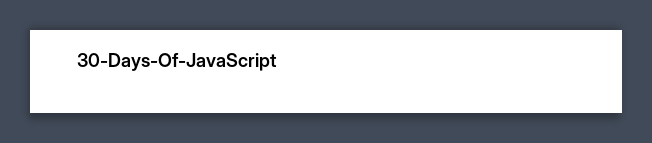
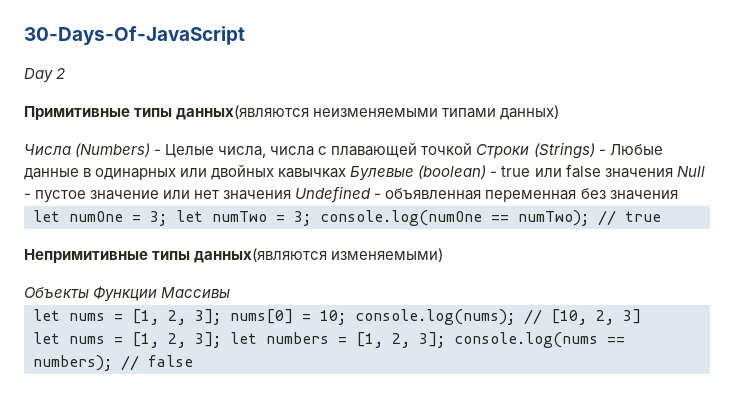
(277, 62) none -> [24,68,66,83] [24,105,560,120] [24,142,663,159] [24,164,705,181] [24,186,678,203] [33,210,661,226] [24,248,444,263] [24,286,231,302] [33,309,641,325] [33,332,625,348] [33,355,193,371] // Day 2 // Примитивные типы данных(являются неизменяемыми типами данных) // Числа (Numbers) - Целые числа, числа с плавающей точкой Строки (Strings) - Любые данные в одинарных или двойных кавычках Булевые (boolean) - true или false значения Null - пустое значение или нет значения Undefined - объявленная переменная без значения // let numOne = 3; let numTwo = 3; console.log(numOne == numTwo); // true // Непримитивные типы данных(являются изменяемыми) // Объекты Функции Массивы // let nums = [1, 2, 3]; nums[0] = 10; console.log(nums); // [10, 2, 3] // let nums = [1, 2, 3]; let numbers = [1, 2, 3]; console.log(nums == numbers); // false

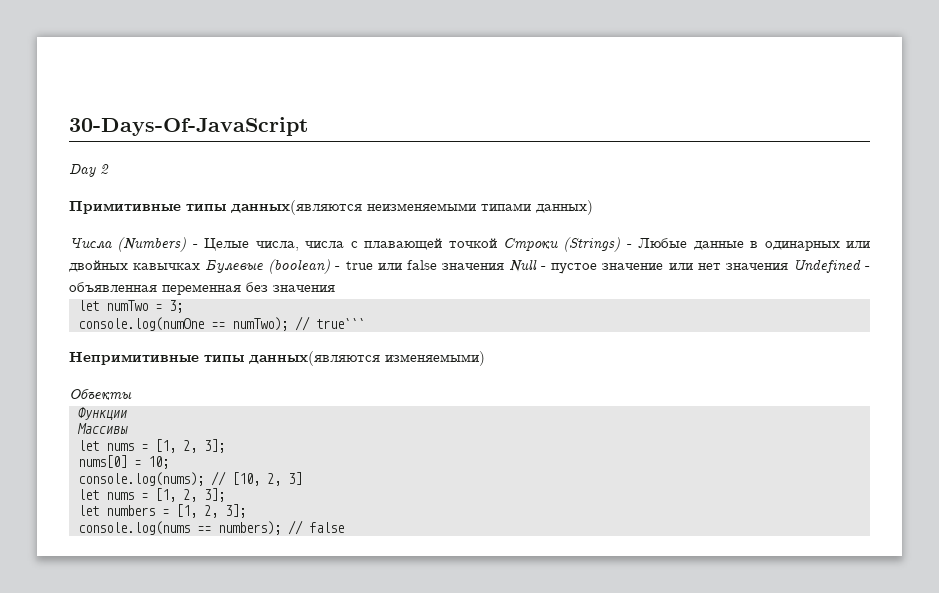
[69,210,203,226] numOne = 3; let -> (99, 305) none
(311, 218) none -> (183, 306) //
[625,211,661,222] true -> [316,318,365,329] true```
(89, 292) none -> (132, 394) //
(158, 294) none -> (127, 413) //
(221, 317) none -> (225, 446) //
(346, 317) none -> (169, 462) //
(221, 340) none -> (225, 495) //
(445, 340) none -> (246, 511) //

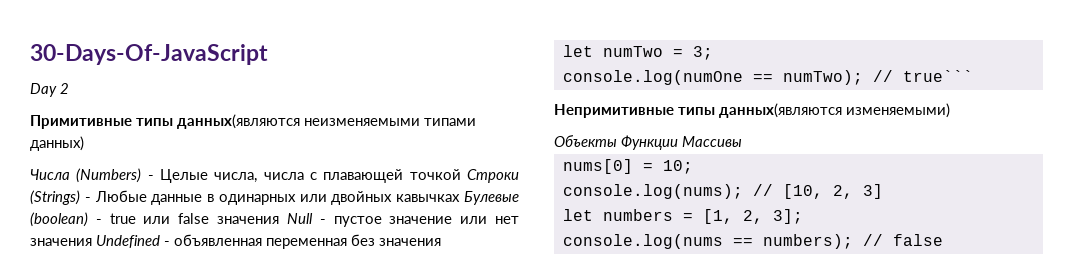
(132, 394) // -> (617, 141) none
(127, 413) // -> (678, 142) none
[78,439,225,453] // let nums = [1, 2, 3]; -> (742, 141) none
[78,488,225,502] // let nums = [1, 2, 3]; -> (883, 191) none

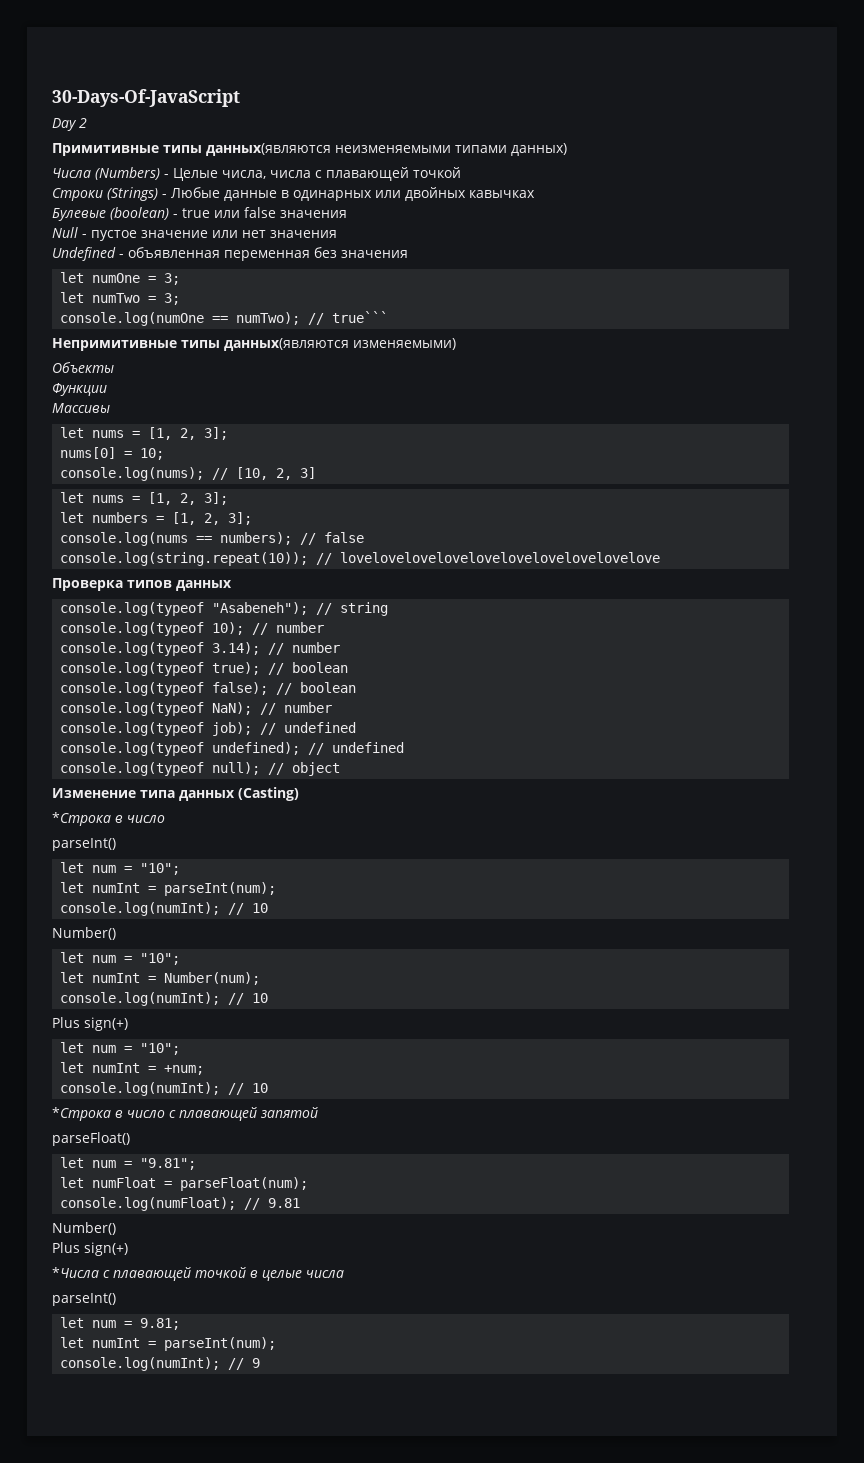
(461, 174) none -> (461, 172) //
(461, 198) none -> (535, 194) //
(280, 220) none -> (347, 214) //
(92, 242) none -> (337, 234) //
(441, 242) none -> [60,272,181,285] // let numOne = 3;
(617, 141) none -> (114, 367) //
(678, 142) none -> (107, 389) //
(742, 141) none -> [60,427,229,440] // let nums = [1, 2, 3];
(883, 191) none -> [60,492,229,505] // let nums = [1, 2, 3];
(943, 240) none -> [60,552,661,566] [52,578,232,591] [60,602,389,616] [60,622,325,636] [60,642,341,656] [60,662,349,676] [60,682,357,696] [60,702,333,716] [60,722,357,736] [60,742,405,756] [60,762,341,776] [52,787,299,801] [52,812,165,826] [52,838,116,851] [60,862,181,875] [60,882,277,896] [60,902,269,916] [52,927,116,940] [60,952,181,965] [60,972,261,985] [60,992,269,1006] [52,1017,128,1031] [60,1042,181,1055] [60,1062,205,1075] [60,1082,269,1096] [52,1107,318,1121] [52,1132,130,1146] [60,1157,197,1170] [60,1177,309,1191] [60,1197,301,1211] [52,1222,116,1235] [52,1242,128,1256] [52,1267,344,1281] [52,1293,116,1306] [60,1317,181,1330] [60,1337,277,1351] [60,1357,261,1371] // console.log(string.repeat(10)); // lovelovelovelovelovelovelovelovelovelove // Проверка типов данных // console.log(typeof "Asabeneh"); // string // console.log(typeof 10); // number // console.log(typeof 3.14); // number // console.log(typeof true); // boolean // console.log(typeof false); // boolean // console.log(typeof NaN); // number // console.log(typeof job); // undefined // console.log(typeof undefined); // undefined // console.log(typeof null); // object // Изменение типа данных (Casting) // *Строка в число // parseInt() // let num = "10"; // let numInt = parseInt(num); // console.log(numInt); // 10 // Number() // let num = "10"; // let numInt = Number(num); // console.log(numInt); // 10 // Plus sign(+) // let num = "10"; // let numInt = +num; // console.log(numInt); // 10 // *Строка в число с плавающей запятой // parseFloat() // let num = "9.81"; // let numFloat = parseFloat(num); // console.log(numFloat); // 9.81 // Number() // Plus sign(+) // *Числа с плавающей точкой в целые числа // parseInt() // let num = 9.81; // let numInt = parseInt(num); // console.log(numInt); // 9

